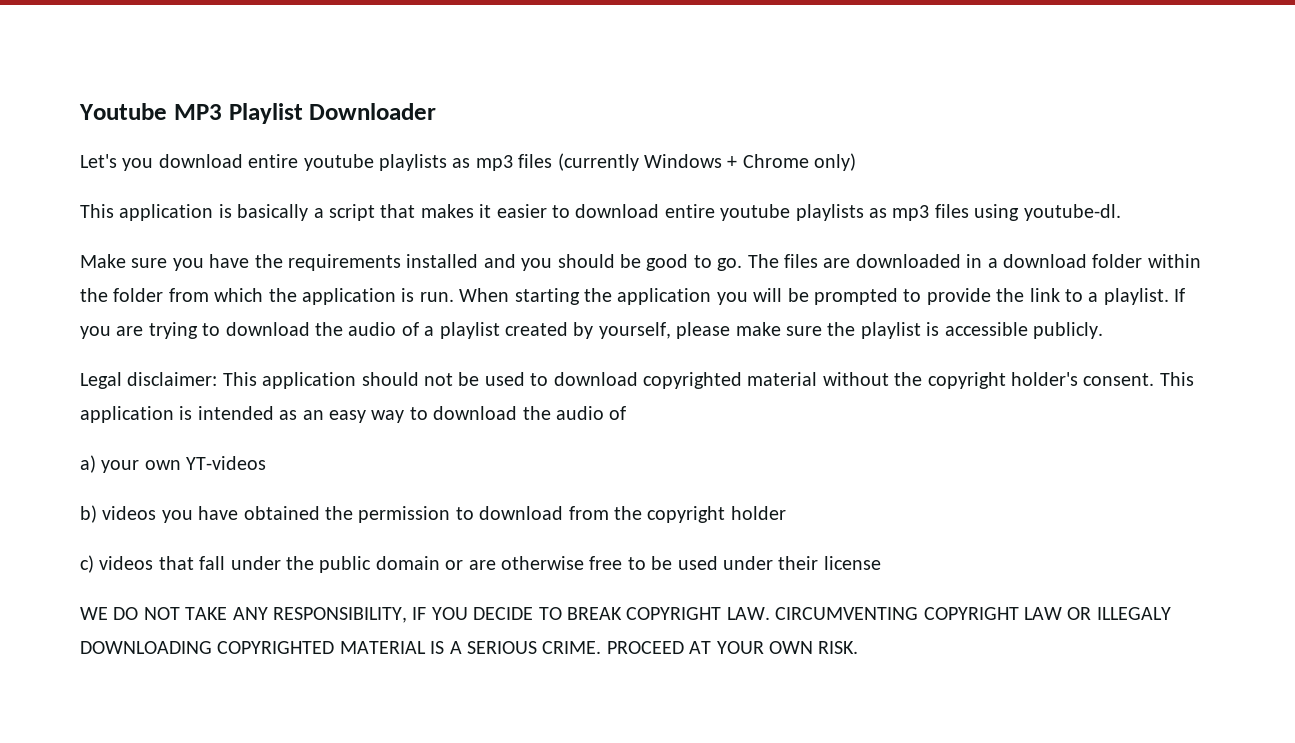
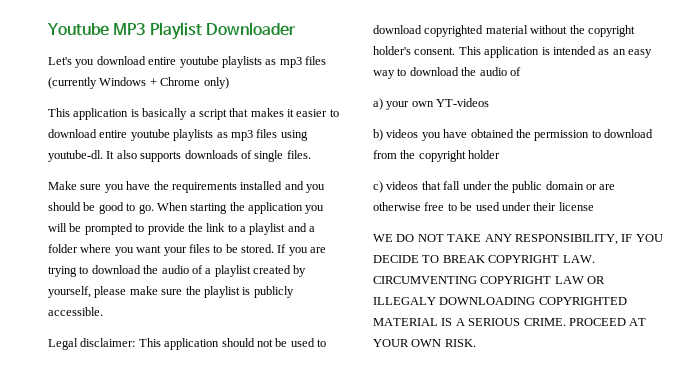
(1121, 212) none -> [106,150,311,162] It also supports downloads of single files.
[747,254,1201,268] [80,288,454,305] The files are downloaded in a download folder within the folder from which the application is run. -> (154, 209) none
[1103,288,1169,305] playlist. -> [249,223,316,235] [48,244,274,256] playlist and a folder where you want your files to be stored.
[944,322,1103,339] accessible publicly. -> [253,286,294,298] [48,307,103,316] publicly accessible.

